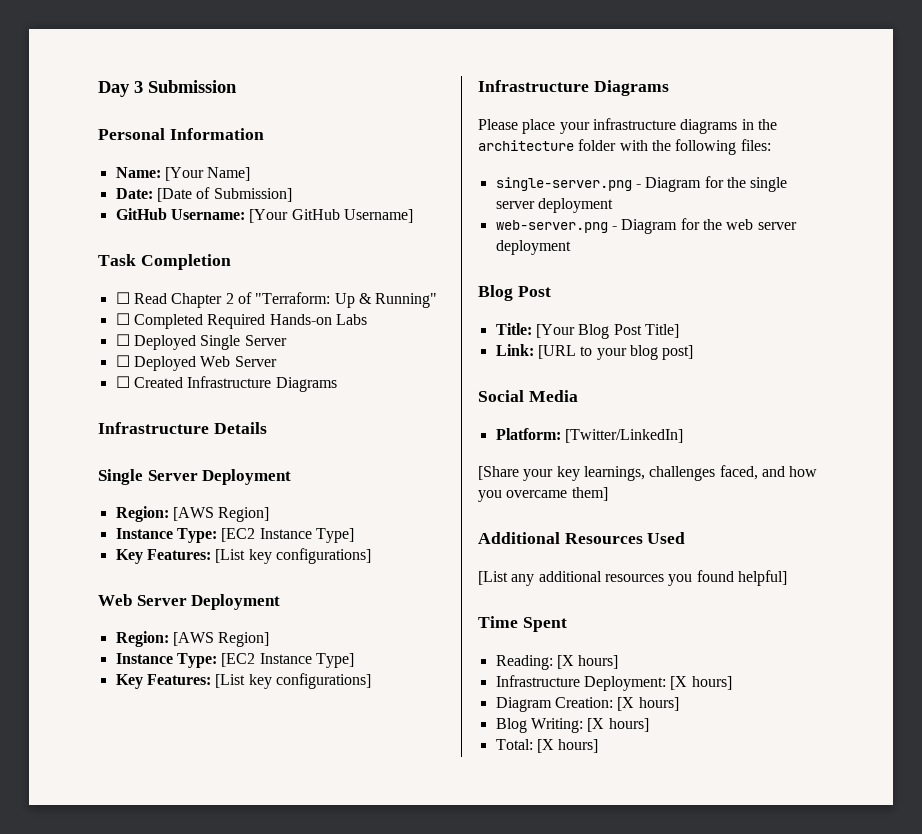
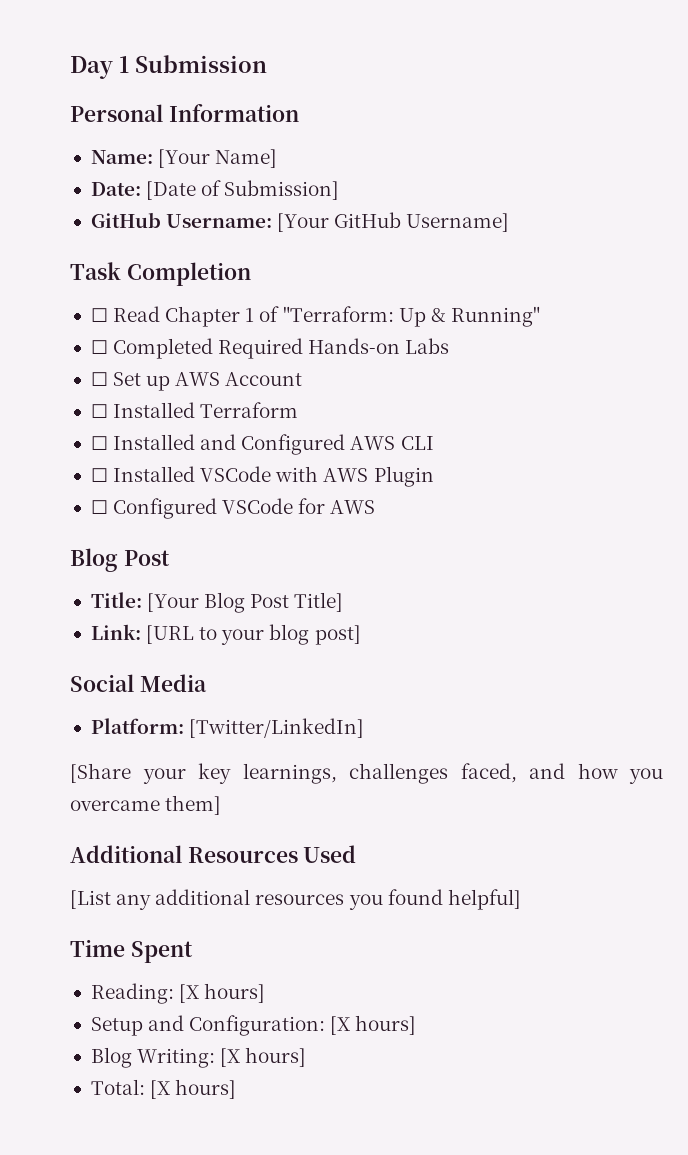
[134,81,143,93] 3 -> [119,56,129,73] 1
[225,293,234,304] 2 -> [245,308,255,322] 1
[133,335,287,350] [115,355,277,371] [115,376,337,392] [98,422,267,434] [98,469,292,485] [115,506,270,522] [115,528,354,543] [115,548,371,564] [98,594,281,610] [115,631,270,647] [115,653,354,668] [115,673,371,689] [478,80,669,96] [478,118,777,134] [478,139,771,155] [495,176,788,192] [495,198,613,213] [495,218,797,234] [495,240,571,255] Deployed Single Server // ☐ Deployed Web Server // ☐ Created Infrastructure Diagrams // Infrastructure Details // Single Server Deployment // Region: [AWS Region] // Instance Type: [EC2 Instance Type] // Key Features: [List key configurations] // Web Server Deployment // Region: [AWS Region] // Instance Type: [EC2 Instance Type] // Key Features: [List key configurations] // Infrastructure Diagrams // Please place your infrastructure diagrams in the architecture folder with the following files: // single-server.png - Diagram for the single server deployment // web-server.png - Diagram for the web server deployment -> [113,372,303,391] [90,402,299,418] [90,434,434,455] [90,466,434,487] [90,498,376,519] Set up AWS Account // ☐ Installed Terraform // ☐ Installed and Configured AWS CLI // ☐ Installed VSCode with AWS Plugin // ☐ Configured VSCode for AWS
[495,675,732,691] [495,697,613,712] Infrastructure Deployment: [X hours] // Diagram Creation: -> [90,1015,326,1036] Setup and Configuration:

